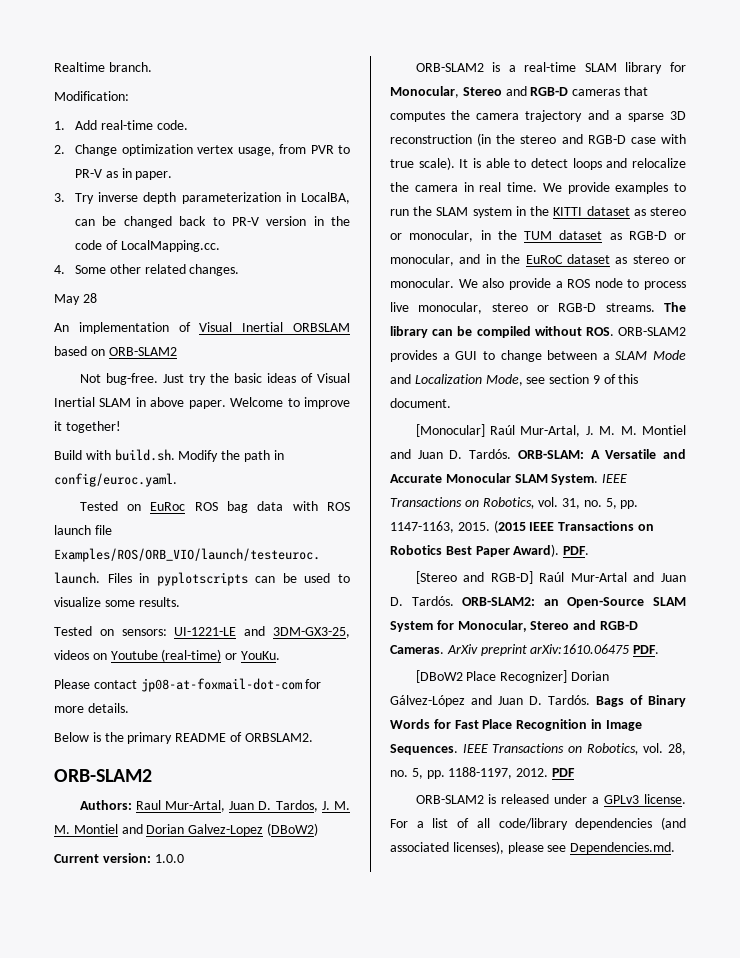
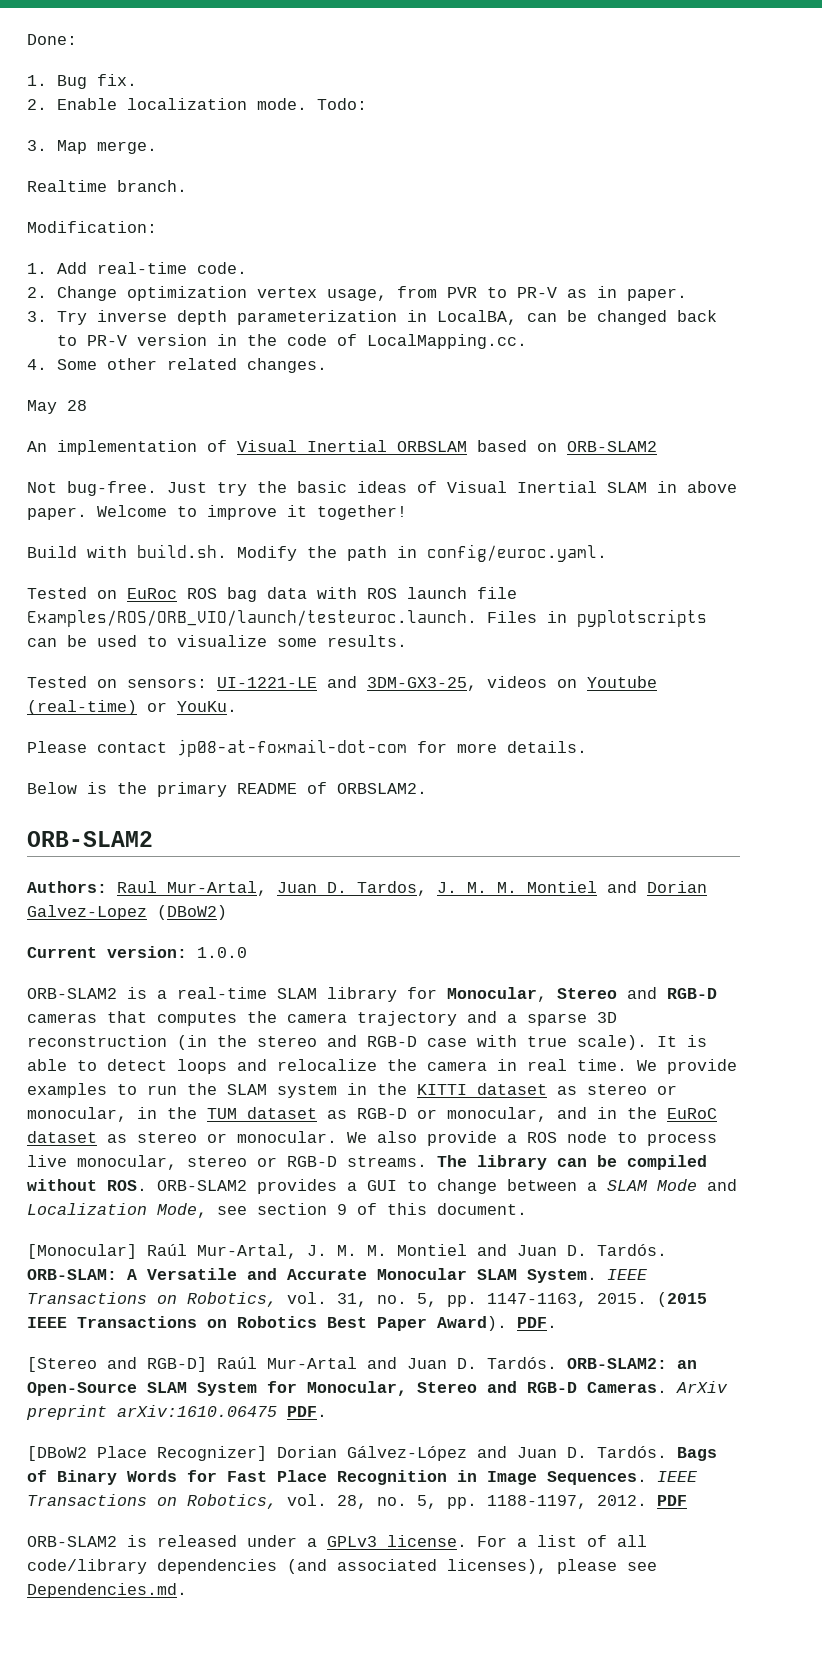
(54, 67) none -> [27,34,77,45] [27,74,138,89] [27,98,368,110] [27,140,158,154] Done: // 1. Bug fix. // 2. Enable localization mode. Todo: // 3. Map merge. //

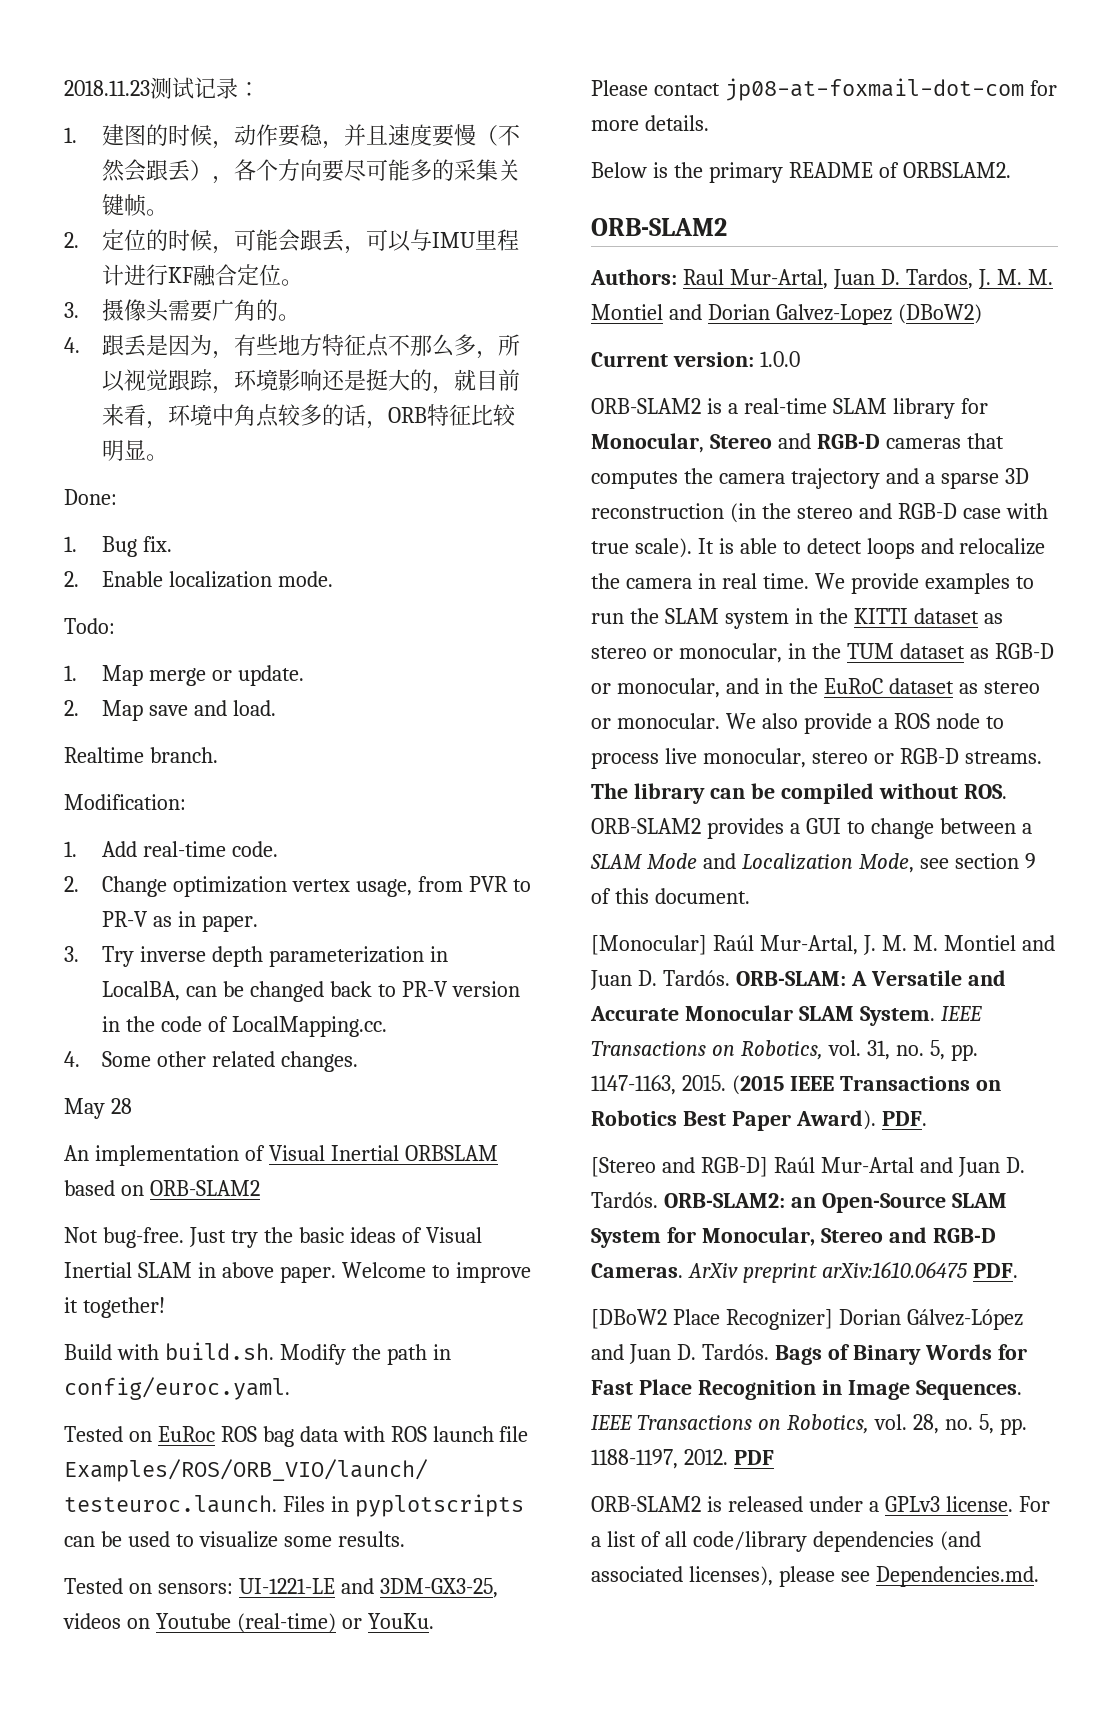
(27, 39) none -> [64,77,260,99] [64,124,521,149] [102,159,521,184] [102,194,169,217] [64,229,520,254] [102,264,304,287] [64,299,301,322] [64,334,521,359] [102,369,521,394] [102,404,517,429] [102,440,169,461] 2018.11.23测试记录： // 1.建图的时候，动作要稳，并且速度要慢（不然会跟丢），各个方向要尽可能多的采集关键帧。 // 2.定位的时候，可能会跟丢，可以与IMU里程计进行KF融合定位。 // 3.摄像头需要广角的。 // 4.跟丢是因为，有些地方特征点不那么多，所以视觉跟踪，环境影响还是挺大的，就目前来看，环境中角点较多的话，ORB特征比较明显。 //
(308, 104) none -> (334, 579) //
[27,140,158,154] 3. Map merge. -> [64,665,305,686] [64,700,277,721] 1. Map merge or update. // 2. Map save and load.

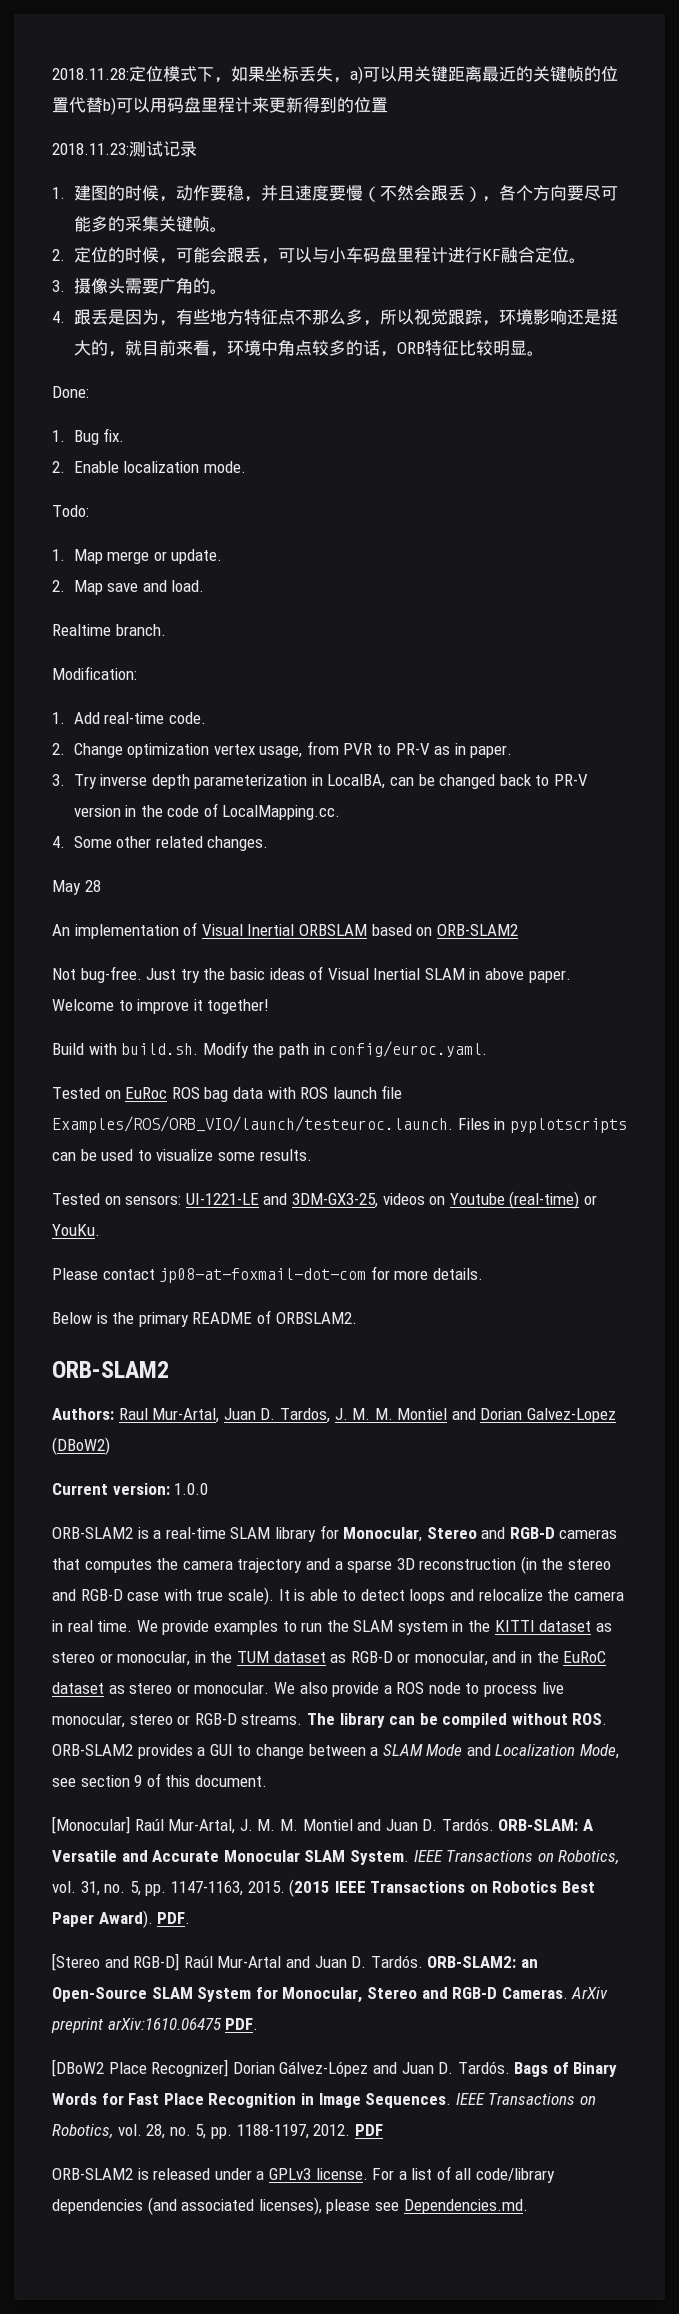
[64,80,150,96] 2018.11.23 -> [52,66,618,84] [52,97,388,115] [52,143,129,155] 2018.11.28:定位模式下，如果坐标丢失，a)可以用关键距离最近的关键帧的位置代替b)可以用码盘里程计来更新得到的位置 // 2018.11.23:
[238,82,260,96] ： -> (197, 149) none
[432,232,476,248] IMU -> [328,247,397,263] 小车码盘

